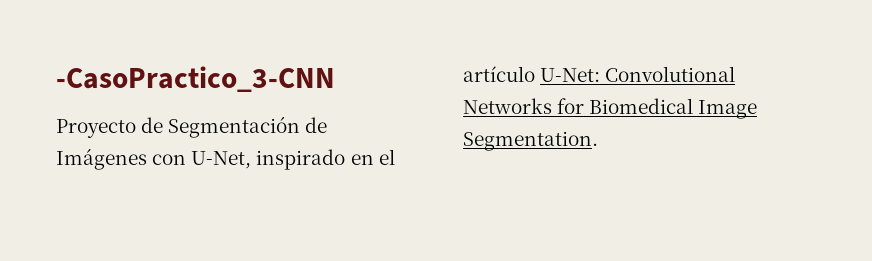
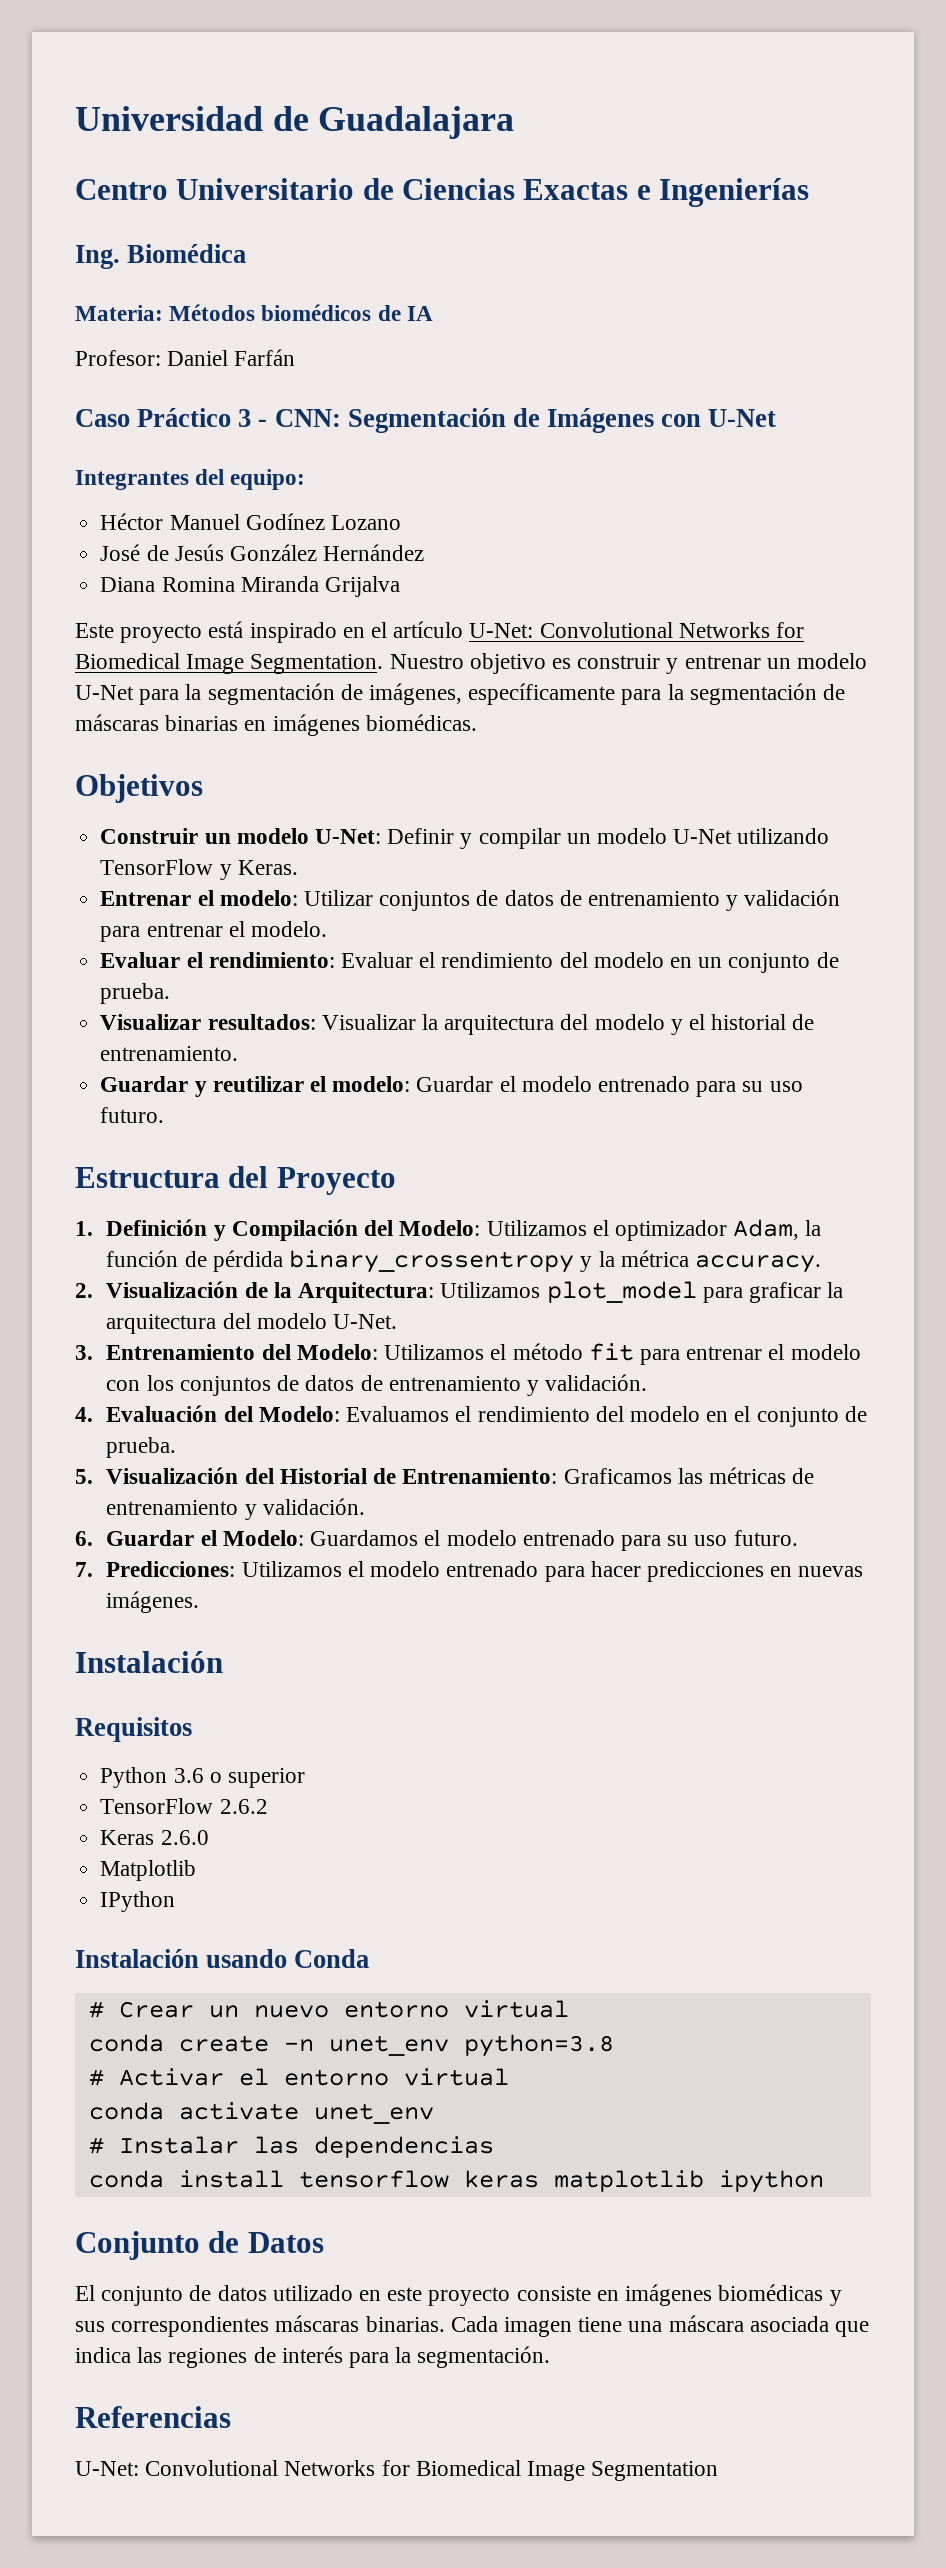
[56,66,335,92] [56,116,328,138] [56,148,252,170] -CasoPractico_3-CNN // Proyecto de Segmentación de Imágenes con U-Net, -> [75,106,515,139] [75,178,810,207] [75,244,247,269] [75,304,433,321] [75,349,296,366] [75,408,777,433] [75,469,306,490] [100,513,401,530] [100,544,425,561] [100,576,400,597] [75,621,244,643] Universidad de Guadalajara // Centro Universitario de Ciencias Exactas e Ingenierías // Ing. Biomédica // Materia: Métodos biomédicos de IA // Profesor: Daniel Farfán // Caso Práctico 3 - CNN: Segmentación de Imágenes con U-Net // Integrantes del equipo: // Héctor Manuel Godínez Lozano // José de Jesús González Hernández // Diana Romina Miranda Grijalva // Este proyecto está
(598, 141) none -> [389,653,868,674] [75,683,846,705] [75,714,477,736] [75,774,203,803] [100,828,830,849] [100,859,298,880] [100,889,841,911] [100,921,327,942] [100,952,839,973] [100,983,171,1004] [100,1014,815,1035] [100,1046,239,1061] [100,1076,803,1097] [100,1107,165,1123] [75,1166,396,1195] [75,1219,822,1241] [106,1250,821,1273] [75,1281,844,1303] [106,1313,398,1334] [75,1343,861,1365] [106,1374,648,1396] [75,1405,867,1427] [106,1437,177,1458] [75,1467,815,1484] [106,1498,365,1520] [75,1530,798,1551] [75,1561,864,1582] [106,1591,200,1613] [75,1651,223,1673] [75,1717,192,1742] [100,1767,305,1788] [100,1798,268,1814] [100,1830,209,1845] [100,1860,197,1881] [100,1891,176,1912] [75,1949,370,1968] [88,2000,569,2018] [88,2034,614,2057] [88,2068,509,2086] [88,2102,434,2124] [88,2136,494,2158] [88,2170,824,2193] [75,2231,324,2260] [75,2284,842,2306] [75,2315,870,2337] [75,2346,551,2368] [75,2406,231,2428] [75,2460,719,2481] Nuestro objetivo es construir y entrenar un modelo U-Net para la segmentación de imágenes, específicamente para la segmentación de máscaras binarias en imágenes biomédicas. // Objetivos // Construir un modelo U-Net: Definir y compilar un modelo U-Net utilizando TensorFlow y Keras. // Entrenar el modelo: Utilizar conjuntos de datos de entrenamiento y validación para entrenar el modelo. // Evaluar el rendimiento: Evaluar el rendimiento del modelo en un conjunto de prueba. // Visualizar resultados: Visualizar la arquitectura del modelo y el historial de entrenamiento. // Guardar y reutilizar el modelo: Guardar el modelo entrenado para su uso futuro. // Estructura del Proyecto // 1. Definición y Compilación del Modelo: Utilizamos el optimizador Adam, la función de pérdida binary_crossentropy y la métrica accuracy. // 2. Visualización de la Arquitectura: Utilizamos plot_model para graficar la arquitectura del modelo U-Net. // 3. Entrenamiento del Modelo: Utilizamos el método fit para entrenar el modelo con los conjuntos de datos de entrenamiento y validación. // 4. Evaluación del Modelo: Evaluamos el rendimiento del modelo en el conjunto de prueba. // 5. Visualización del Historial de Entrenamiento: Graficamos las métricas de entrenamiento y validación. // 6. Guardar el Modelo: Guardamos el modelo entrenado para su uso futuro. // 7. Predicciones: Utilizamos el modelo entrenado para hacer predicciones en nuevas imágenes. // Instalación // Requisitos // Python 3.6 o superior // TensorFlow 2.6.2 // Keras 2.6.0 // Matplotlib // IPython // Instalación usando Conda // # Crear un nuevo entorno virtual // conda create -n unet_env python=3.8 // # Activar el entorno virtual // conda activate unet_env // # Instalar las dependencias // conda install tensorflow keras matplotlib ipython // Conjunto de Datos // El conjunto de datos utilizado en este proyecto consiste en imágenes biomédicas y sus correspondientes máscaras binarias. Cada imagen tiene una máscara asociada que indica las regiones de interés para la segmentación. // Referencias // U-Net: Convolutional Networks for Biomedical Image Segmentation

